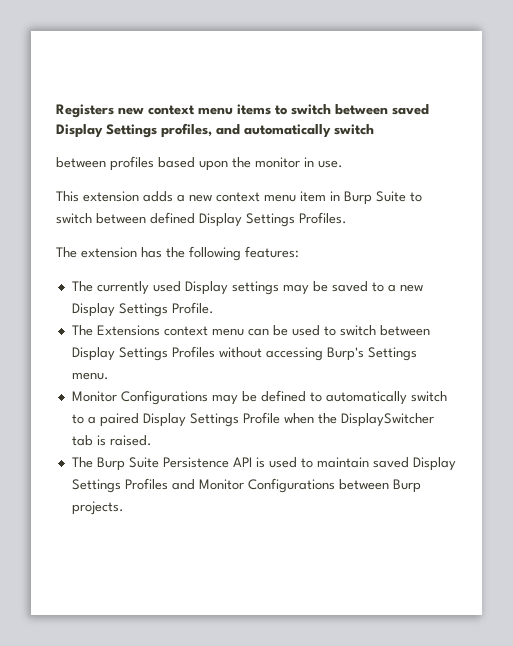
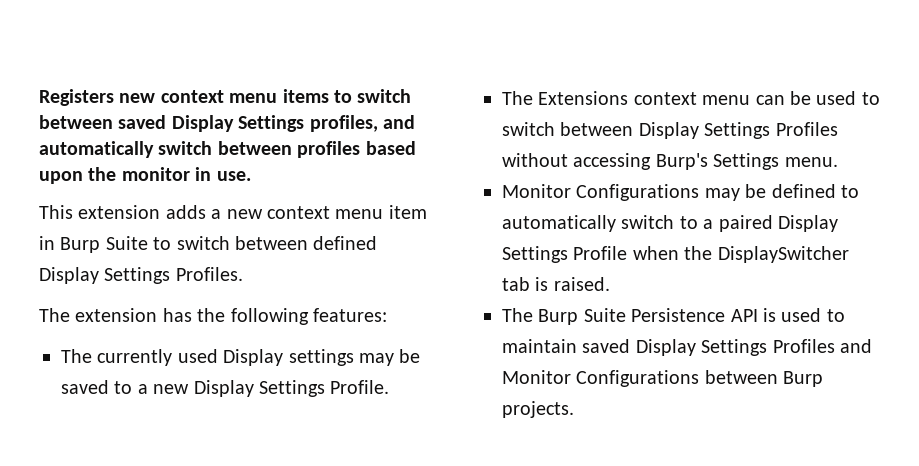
(374, 129) // -> (213, 148) none

